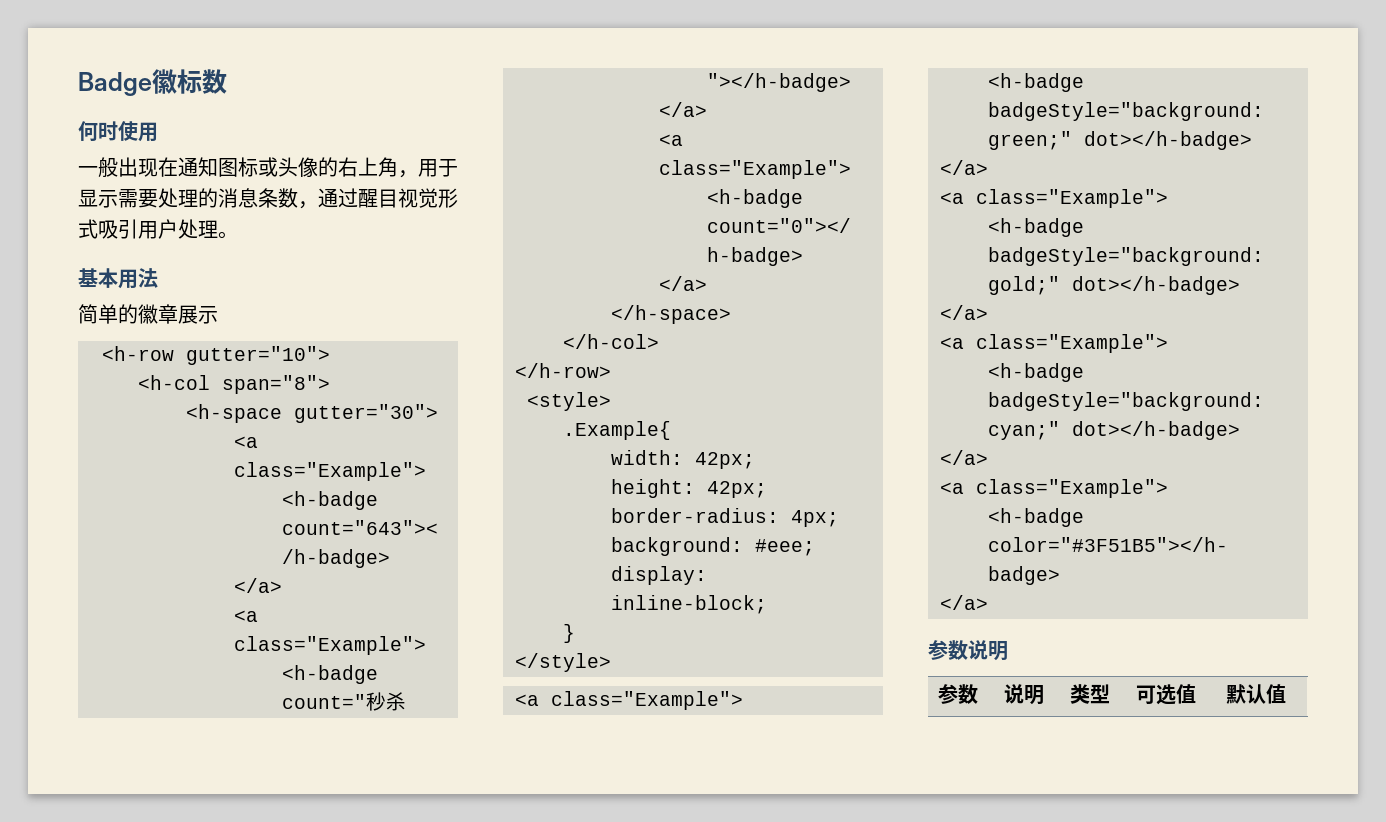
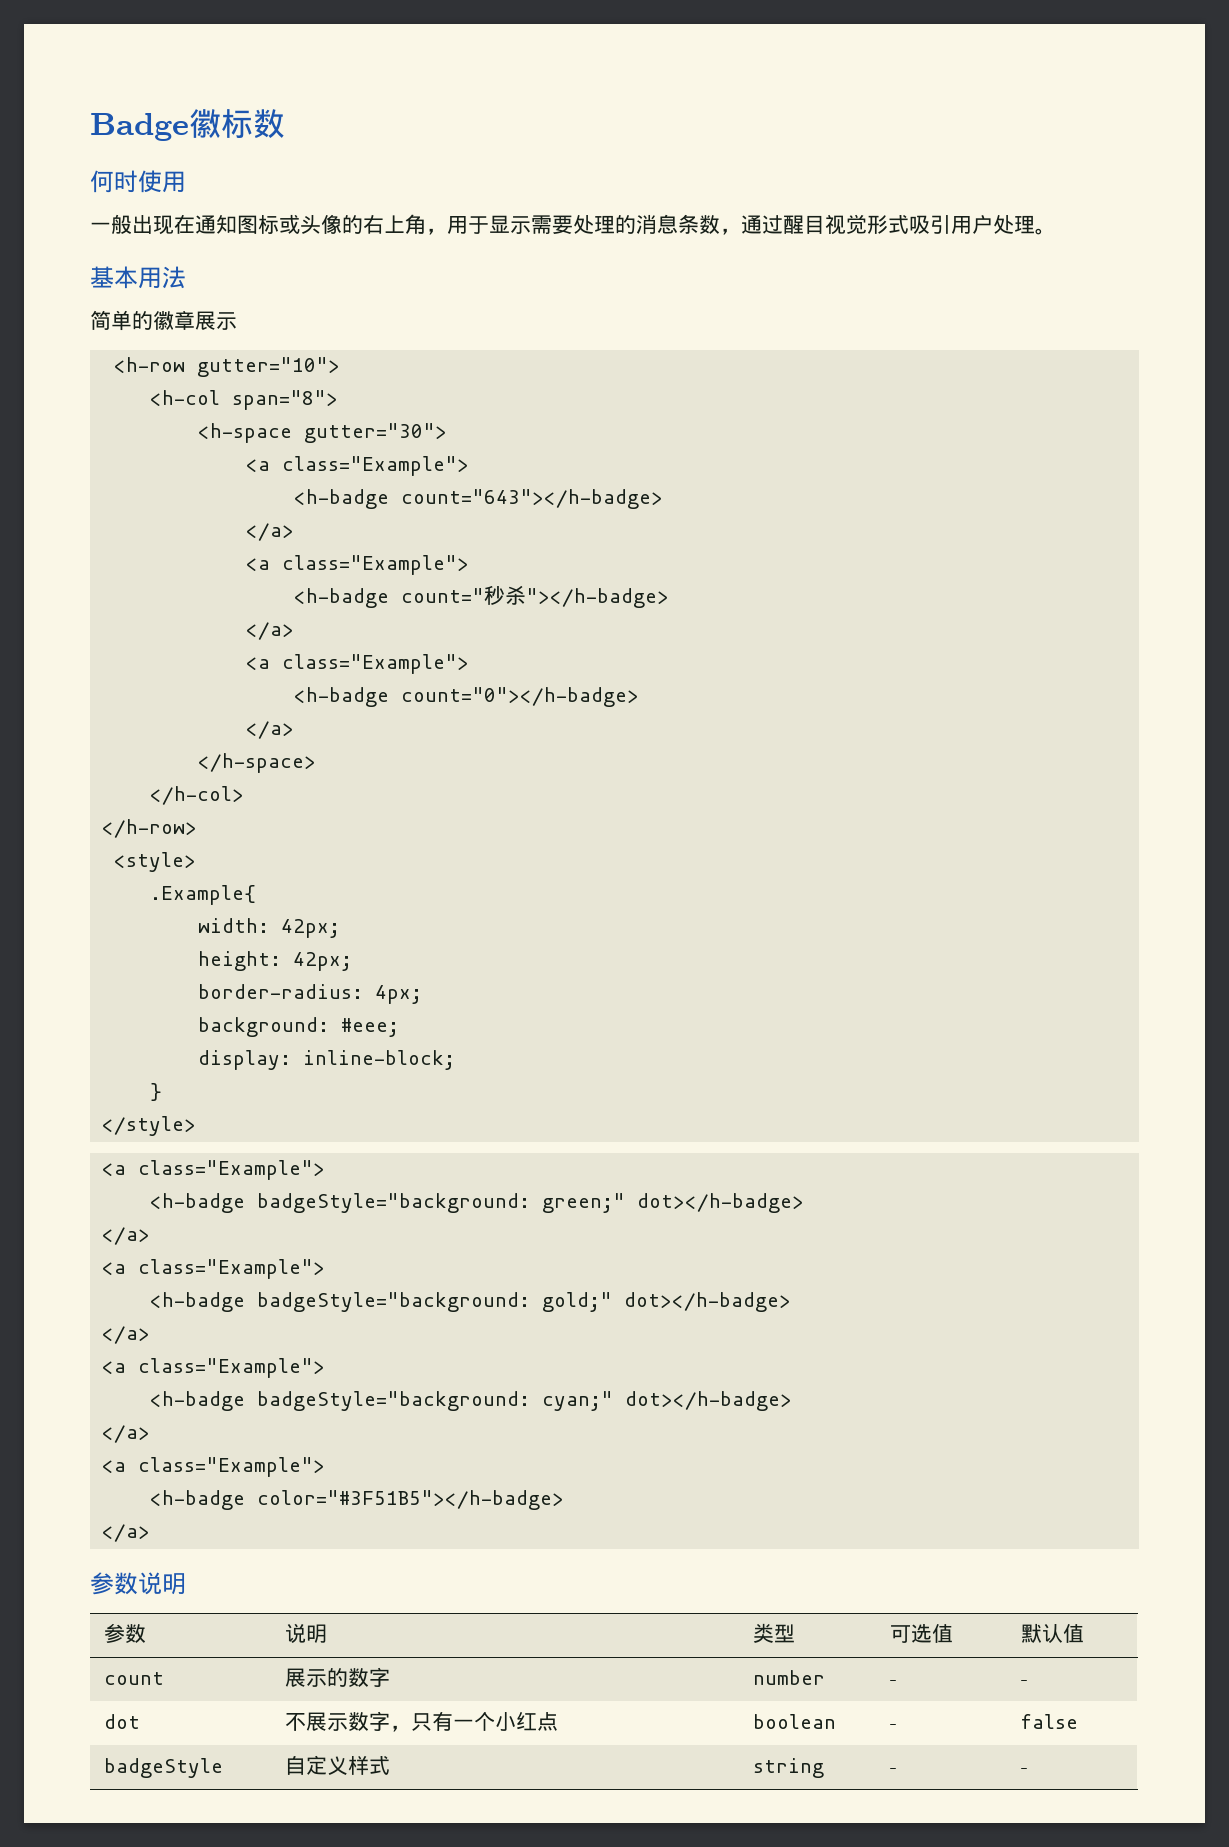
(1286, 694) none -> [103,1672,164,1685] [284,1667,390,1687] [752,1670,825,1685] [889,1680,897,1685] [1020,1680,1028,1685] [103,1714,140,1729] [284,1711,558,1732] [752,1714,836,1729] [889,1724,897,1729] [1020,1714,1078,1729] [103,1758,223,1778] [284,1755,390,1775] [752,1758,824,1778] [889,1768,897,1773] [1020,1768,1028,1773] // count | 展示的数字 | number | - | - // dot | 不展示数字，只有一个小红点 | boolean | - | false // badgeStyle | 自定义样式 | string | - | -

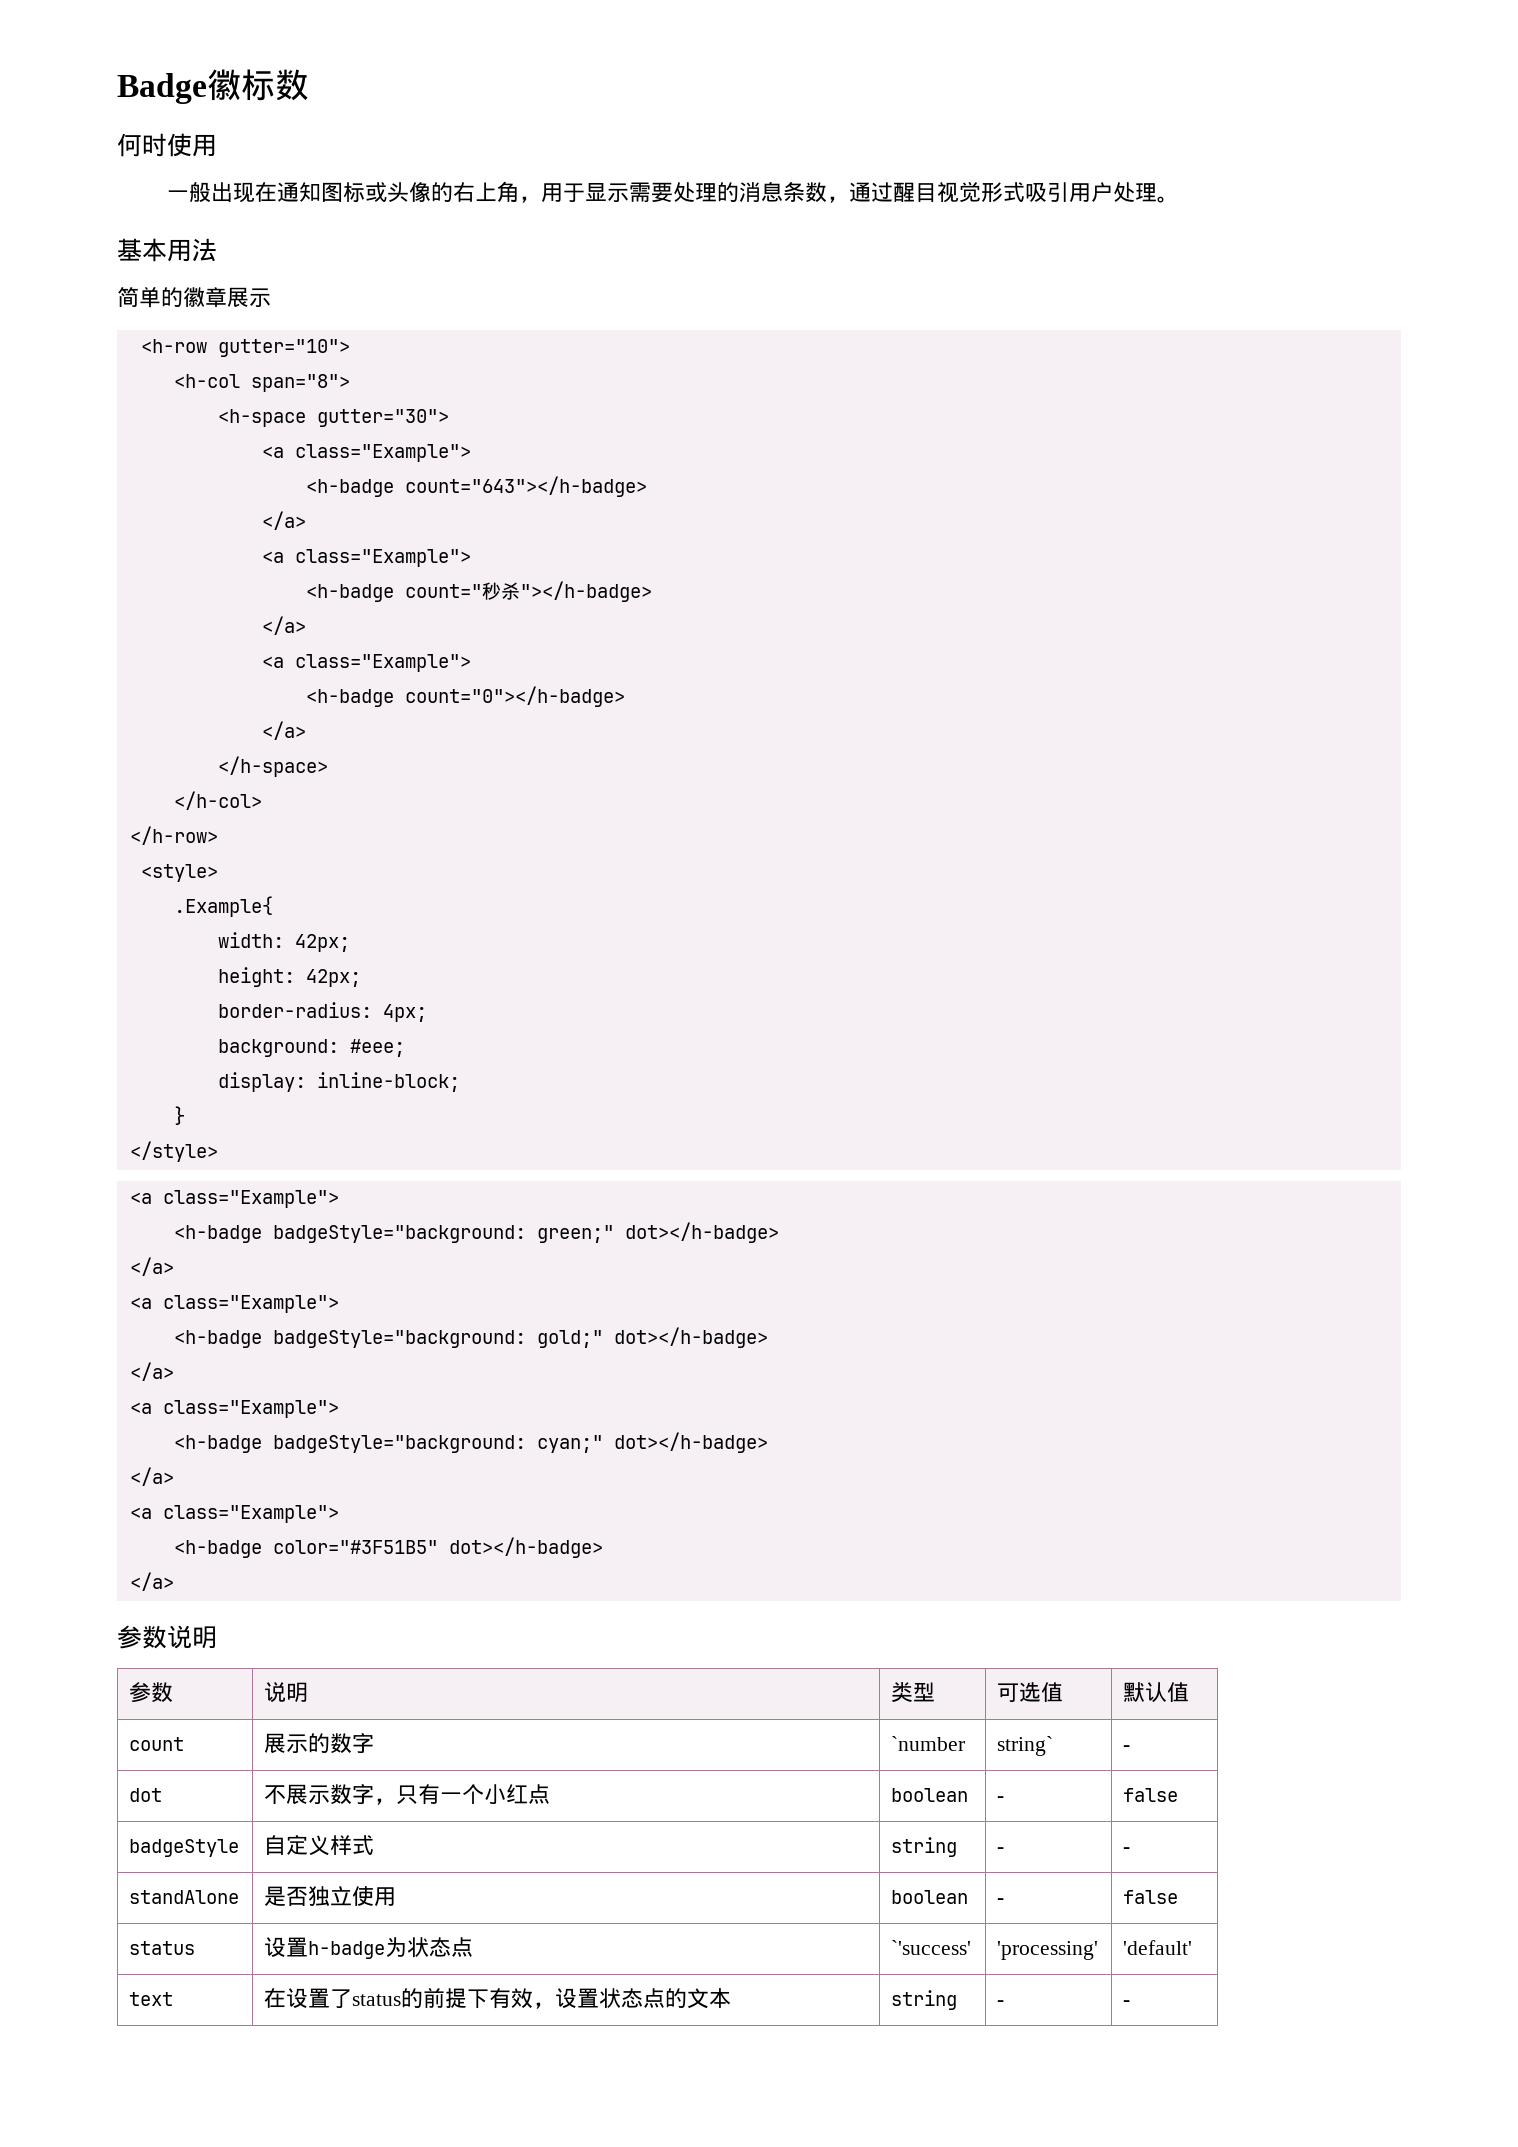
[257,1490,565,1510] color="#3F51B5"></h-badge> -> [272,1537,603,1558] color="#3F51B5" dot></h-badge>
[752,1670,825,1685] [889,1680,897,1685] number | - -> [891,1736,966,1751] [997,1736,1054,1756] `number | string`
(1028, 1770) none -> [129,1890,240,1904] [264,1886,397,1906] [891,1890,969,1904] [997,1898,1005,1904] [1123,1890,1179,1904] [129,1941,196,1955] [264,1937,474,1959] [891,1940,972,1955] [997,1941,1099,1960] [1123,1940,1193,1955] [129,1992,174,2006] [264,1987,732,2009] [891,1990,958,2010] [997,2000,1005,2006] [1123,2000,1131,2006] // standAlone | 是否独立使用 | boolean | - | false // status | 设置h-badge为状态点 | `'success' | 'processing' | 'default' // text | 在设置了status的前提下有效，设置状态点的文本 | string | - | -

